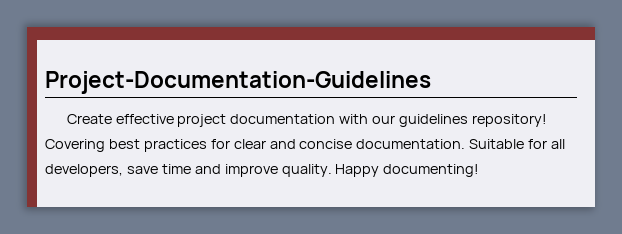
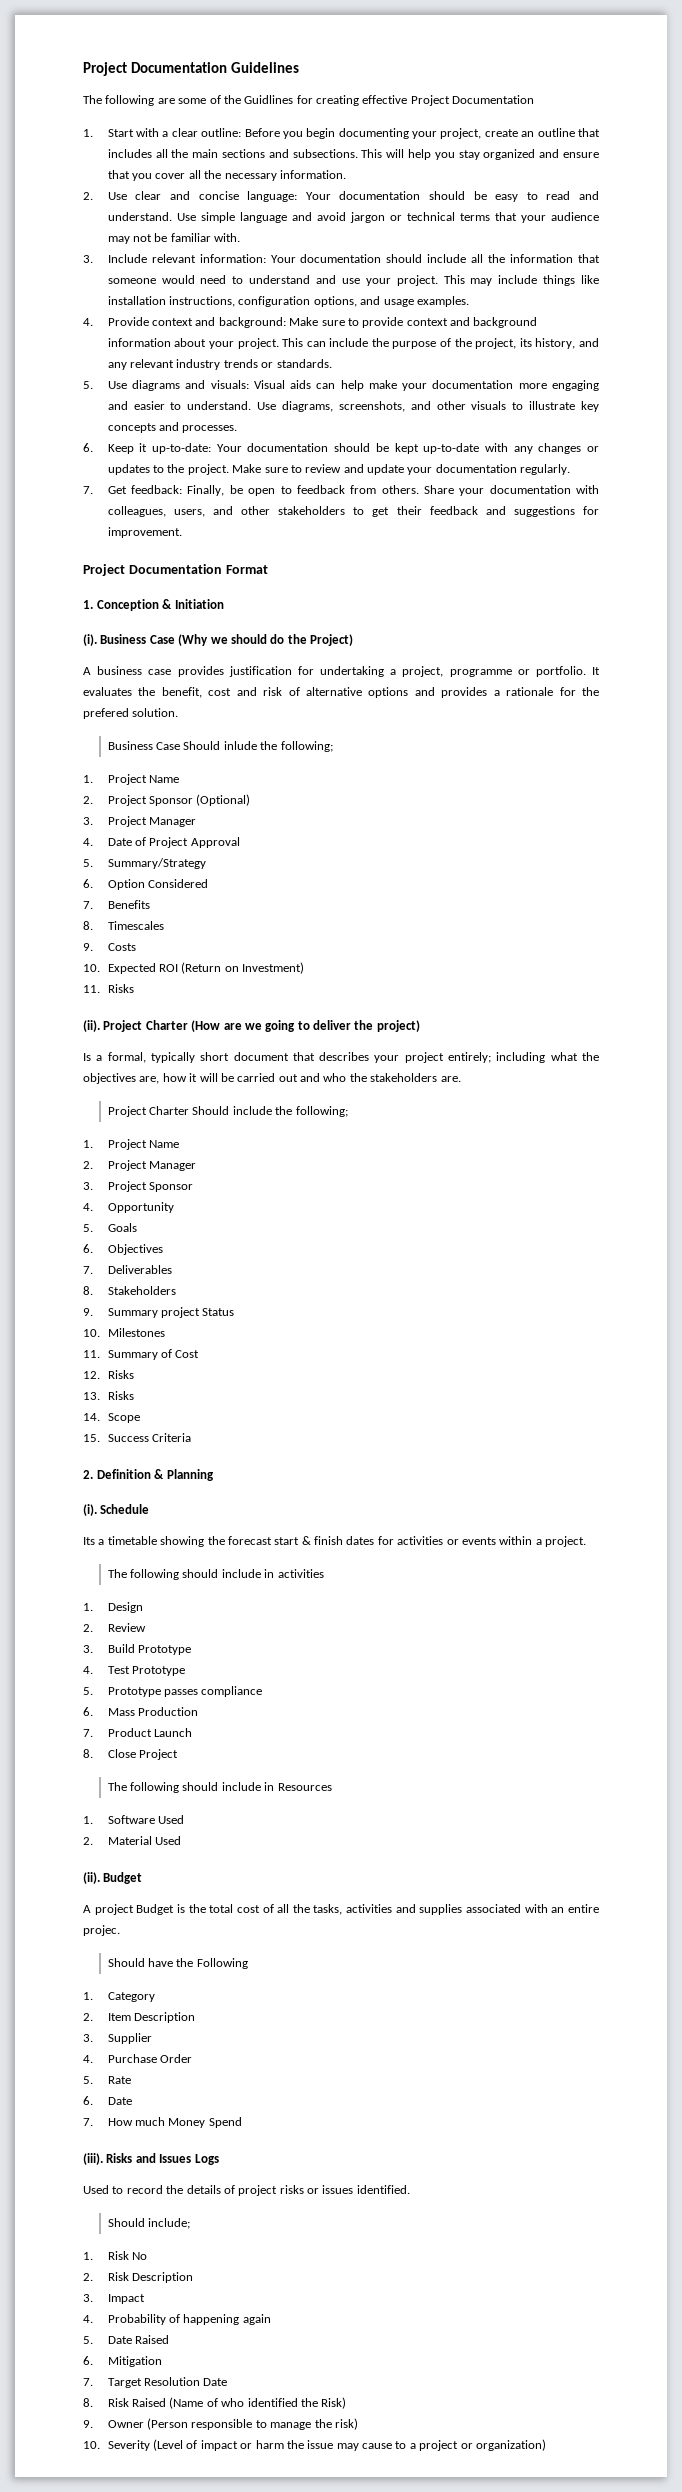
[45,71,431,94] [66,114,548,127] [45,139,566,152] [45,164,480,177] Project-Documentation-Guidelines // Create effective project documentation with our guidelines repository! Covering best practices for clear and concise documentation. Suitable for all developers, save time and improve quality. Happy documenting! -> [83,62,299,76] [83,95,535,106] [83,128,600,139] [107,149,600,160] [107,170,346,181] [83,191,599,202] [107,212,599,223] [107,233,241,244] [83,254,600,263] [107,275,599,286] [107,296,469,307] [83,317,538,328] [107,338,600,349] [107,359,332,370] [83,380,599,391] [107,401,599,412] [107,422,238,433] [83,443,600,454] [107,464,571,475] [83,485,599,496] [107,506,599,517] [107,527,182,538] [83,564,268,576] [83,599,224,611] [83,634,353,646] [83,666,601,677] [83,687,599,698] [83,708,179,719] [107,741,333,752] [83,774,180,785] [83,794,251,806] [83,816,197,827] [83,837,240,848] [83,858,206,869] [83,879,209,890] [83,900,150,909] [83,921,164,930] [83,943,136,951] [83,962,305,974] [83,984,134,993] [83,1020,420,1032] [83,1052,600,1063] [83,1073,461,1084] [107,1106,348,1117] [83,1139,180,1150] [83,1160,197,1171] [83,1181,194,1192] [83,1202,174,1213] [83,1223,137,1232] [83,1244,163,1255] [83,1265,172,1274] [83,1286,176,1295] [83,1307,235,1318] [83,1328,165,1337] [83,1349,200,1360] [83,1370,134,1379] [83,1391,134,1400] [83,1413,140,1423] [83,1433,192,1442] [83,1469,214,1481] [83,1504,150,1516] [83,1536,586,1547] [107,1569,324,1580] [83,1602,143,1613] [83,1623,146,1632] [83,1644,192,1655] [83,1666,186,1676] [83,1686,263,1697] [83,1707,199,1716] [83,1728,193,1737] [83,1749,179,1760] [107,1782,332,1793] [83,1815,185,1824] [83,1836,182,1845] [83,1872,143,1884] [83,1904,599,1915] [83,1925,120,1936] [107,1958,248,1969] [83,1992,155,2002] [83,2012,196,2023] [83,2033,152,2044] [83,2054,193,2063] [83,2076,131,2084] [83,2096,132,2105] [83,2117,242,2128] [83,2153,219,2165] [83,2185,410,2196] [107,2218,191,2229] [83,2251,148,2260] [83,2272,194,2283] [83,2294,145,2304] [83,2314,271,2325] [83,2335,170,2344] [83,2356,162,2367] [83,2377,228,2388] [83,2397,347,2409] [83,2418,358,2430] [83,2439,546,2451] Project Documentation Guidelines // The following are some of the Guidlines for creating effective Project Documentation // 1. Start with a clear outline: Before you begin documenting your project, create an outline that includes all the main sections and subsections. This will help you stay organized and ensure that you cover all the necessary information. // 2. Use clear and concise language: Your documentation should be easy to read and understand. Use simple language and avoid jargon or technical terms that your audience may not be familiar with. // 3. Include relevant information: Your documentation should include all the information that someone would need to understand and use your project. This may include things like installation instructions, configuration options, and usage examples. // 4. Provide context and background: Make sure to provide context and background information about your project. This can include the purpose of the project, its history, and any relevant industry trends or standards. // 5. Use diagrams and visuals: Visual aids can help make your documentation more engaging and easier to understand. Use diagrams, screenshots, and other visuals to illustrate key concepts and processes. // 6. Keep it up-to-date: Your documentation should be kept up-to-date with any changes or updates to the project. Make sure to review and update your documentation regularly. // 7. Get feedback: Finally, be open to feedback from others. Share your documentation with colleagues, users, and other stakeholders to get their feedback and suggestions for improvement. // Project Documentation Format // 1. Conception & Initiation // (i). Business Case (Why we should do the Project) // A business case provides justification for undertaking a project, programme or portfolio. It evaluates the benefit, cost and risk of alternative options and provides a rationale for the prefered solution. // Business Case Should inlude the following; // 1. Project Name // 2. Project Sponsor (Optional) // 3. Project Manager // 4. Date of Project Approval // 5. Summary/Strategy // 6. Option Considered // 7. Benefits // 8. Timescales // 9. Costs // 10. Expected ROI (Return on Investment) // 11. Risks // (ii). Project Charter (How are we going to deliver the project) // Is a formal, typically short document that describes your project entirely; including what the objectives are, how it will be carried out and who the stakeholders are. // Project Charter Should include the following; // 1. Project Name // 2. Project Manager // 3. Project Sponsor // 4. Opportunity // 5. Goals // 6. Objectives // 7. Deliverables // 8. Stakeholders // 9. Summary project Status // 10. Milestones // 11. Summary of Cost // 12. Risks // 13. Risks // 14. Scope // 15. Success Criteria // 2. Definition & Planning // (i). Schedule // Its a timetable showing the forecast start & finish dates for activities or events within a project. // The following should include in activities // 1. Design // 2. Review // 3. Build Prototype // 4. Test Prototype // 5. Prototype passes compliance // 6. Mass Production // 7. Product Launch // 8. Close Project // The following should include in Resources // 1. Software Used // 2. Material Used // (ii). Budget // A project Budget is the total cost of all the tasks, activities and supplies associated with an entire projec. // Should have the Following // 1. Category // 2. Item Description // 3. Supplier // 4. Purchase Order // 5. Rate // 6. Date // 7. How much Money Spend // (iii). Risks and Issues Logs // Used to record the details of project risks or issues identified. // Should include; // 1. Risk No // 2. Risk Description // 3. Impact // 4. Probability of happening again // 5. Date Raised // 6. Mitigation // 7. Target Resolution Date // 8. Risk Raised (Name of who identified the Risk) // 9. Owner (Person responsible to manage the risk) // 10. Severity (Level of impact or harm the issue may cause to a project or organization)

